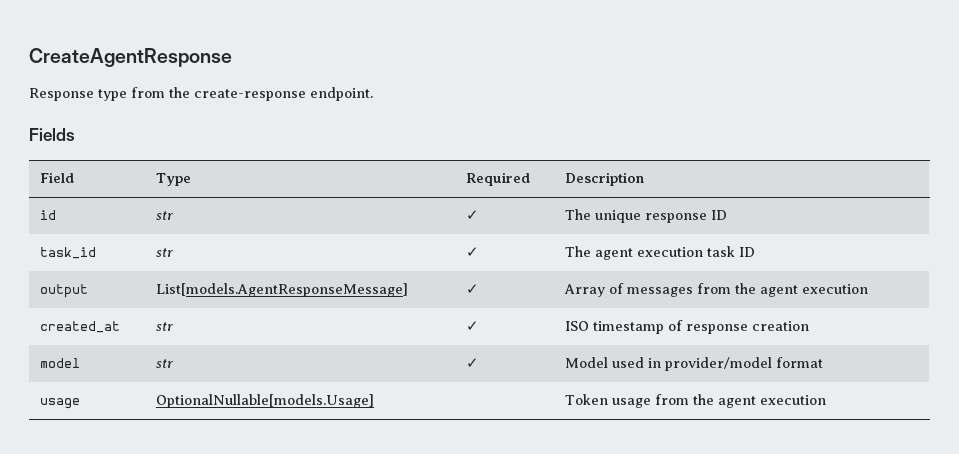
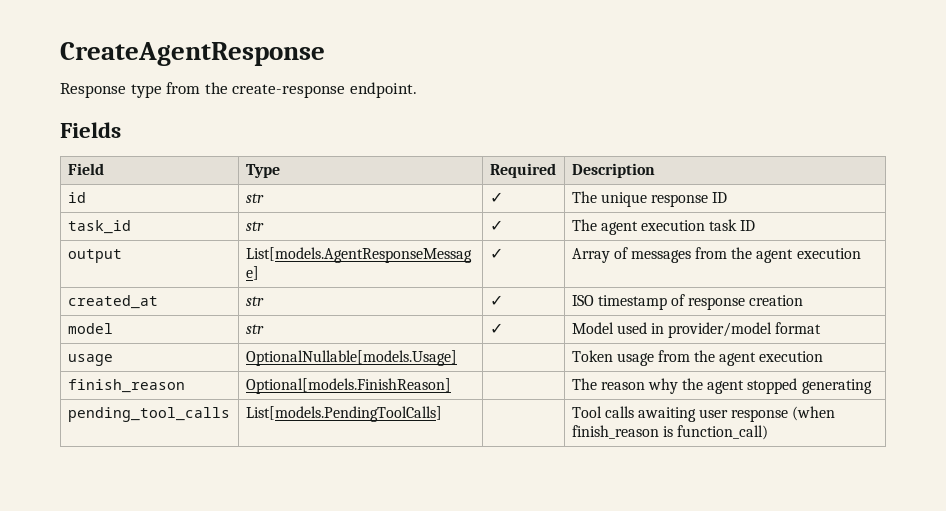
(827, 400) none -> [67,379,185,393] [245,378,451,394] [571,378,872,394] [67,407,230,422] [245,406,442,422] [571,406,836,422] [571,425,768,440] // finish_reason | Optional[models.FinishReason] | | The reason why the agent stopped generating // pending_tool_calls | List[models.PendingToolCalls] | | Tool calls awaiting user response (when finish_reason is function_call)

